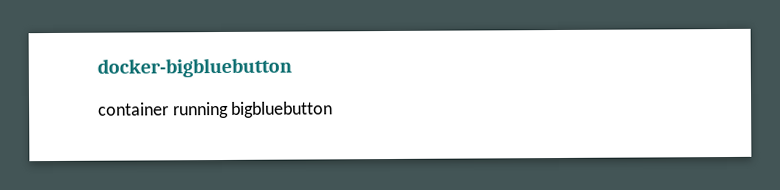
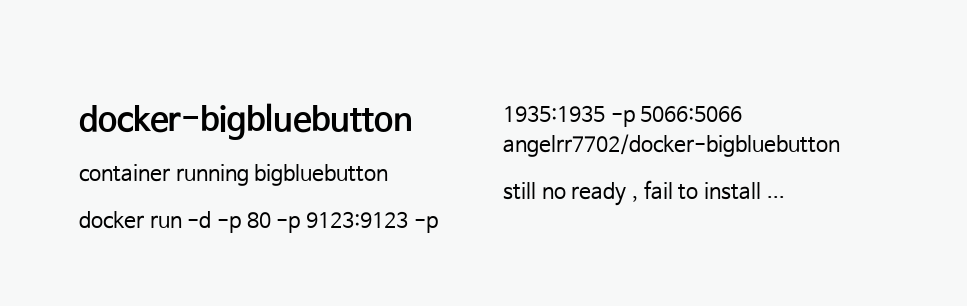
(334, 109) none -> [79,211,438,233] [503,105,743,127] [503,134,840,157] [503,180,785,206] // docker run -d -p 80 -p 9123:9123 -p 1935:1935 -p 5066:5066 angelrr7702/docker-bigbluebutton // still no ready , fail to install ...

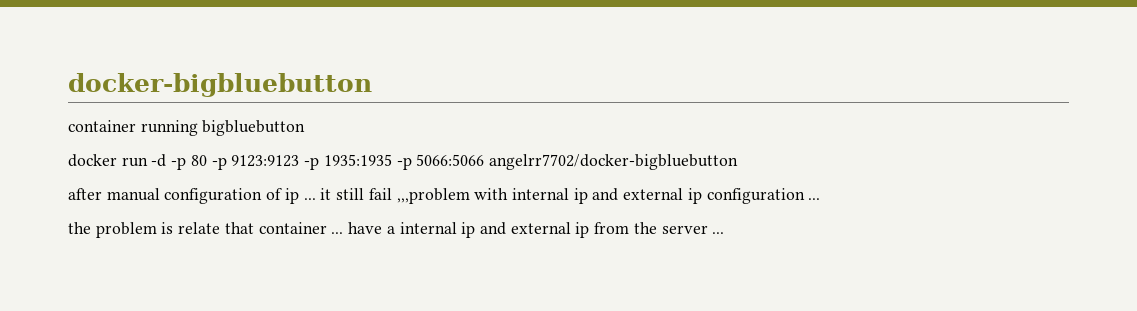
[503,180,762,206] still no ready , fail to install -> [68,188,821,204] [68,222,708,238] after manual configuration of ip ... it still fail ,,,problem with internal ip and external ip configuration ... // the problem is relate that container ... have a internal ip and external ip from the server

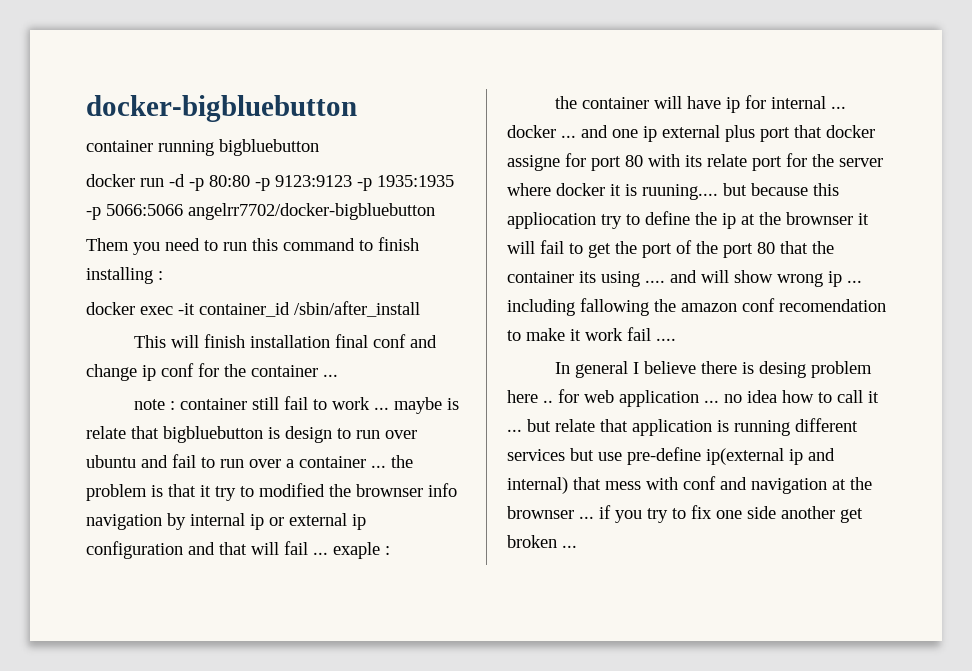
[190,155,207,166] 80 -> [209,175,250,187] 80:80
[68,188,619,204] after manual configuration of ip ... it still fail ,,,problem with internal ip and -> [86,237,419,255] [86,267,163,284] [86,301,420,317] [133,334,437,348] [86,363,338,381] [133,396,459,414] [86,426,417,443] [86,454,413,468] [86,483,457,501] [86,513,284,530] Them you need to run this command to finish installing : // docker exec -it container_id /sbin/after_install // This will finish installation final conf and change ip conf for the container ... // note : container still fail to work ... maybe is relate that bigbluebutton is design to run over ubuntu and fail to run over a container ... the problem is that it try to modified the brownser info navigation by internal ip or
[808,198,821,200] [68,222,708,238] ... // the problem is relate that container ... have a internal ip and external ip from the server -> [188,541,390,559] [554,95,846,113] [507,125,875,142] [507,153,883,171] [507,183,839,200] [507,211,869,229] [507,240,834,258] [507,270,862,287] [507,298,886,316] [507,327,676,341] [554,361,872,378] [507,389,879,407] [507,418,858,436] [507,447,835,465] [507,476,872,494] [507,505,863,523] [507,535,557,548] and that will fail ... exaple : // the container will have ip for internal ... docker ... and one ip external plus port that docker assigne for port 80 with its relate port for the server where docker it is ruuning.... but because this appliocation try to define the ip at the brownser it will fail to get the port of the port 80 that the container its using .... and will show wrong ip ... including fallowing the amazon conf recomendation to make it work fail .... // In general I believe there is desing problem here .. for web application ... no idea how to call it ... but relate that application is running different services but use pre-define ip(external ip and internal) that mess with conf and navigation at the brownser ... if you try to fix one side another get broken

